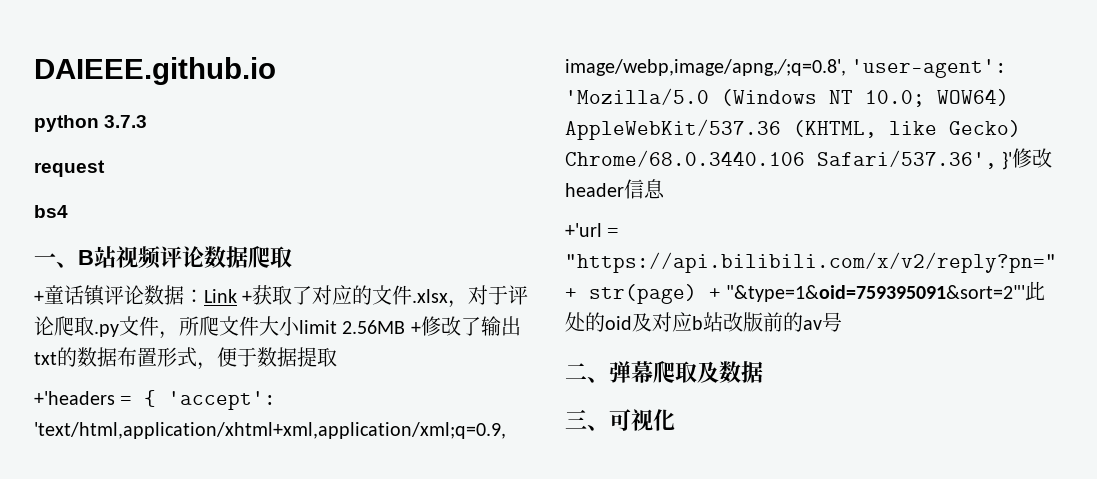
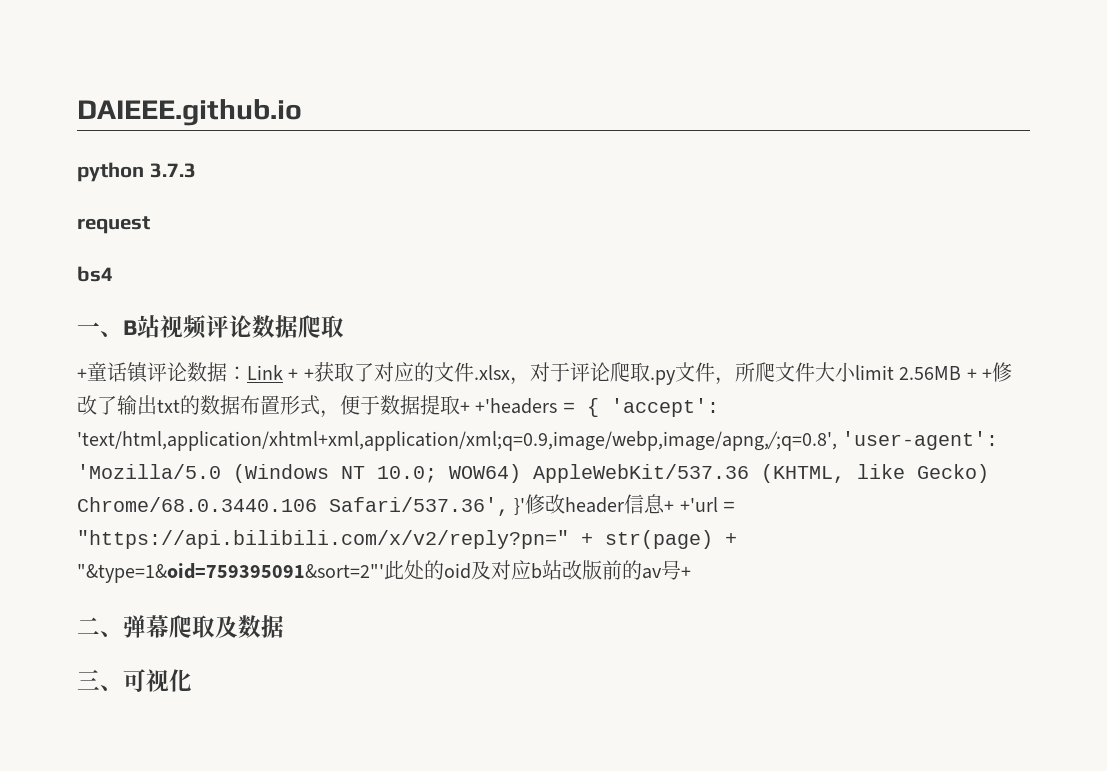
(253, 297) none -> [303,368,314,380] +
(421, 328) none -> [981,368,992,380] +
(337, 357) // -> [460,401,470,413] +
(665, 189) // -> [664,500,675,512] +
(842, 322) none -> [681,566,691,578] +

